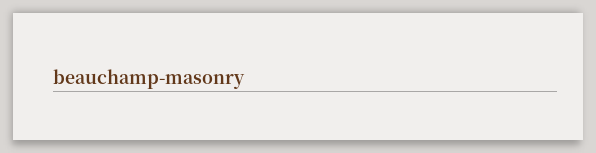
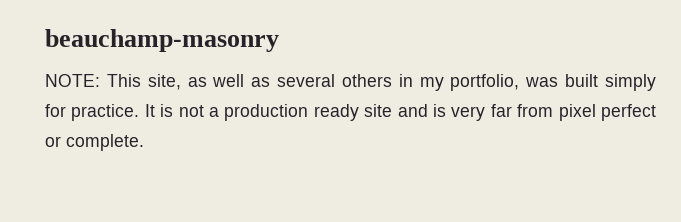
(245, 79) none -> [45,74,656,91] [45,104,656,121] [45,134,144,151] // NOTE: This site, as well as several others in my portfolio, was built simply for practice. It is not a production ready site and is very far from pixel perfect or complete.

